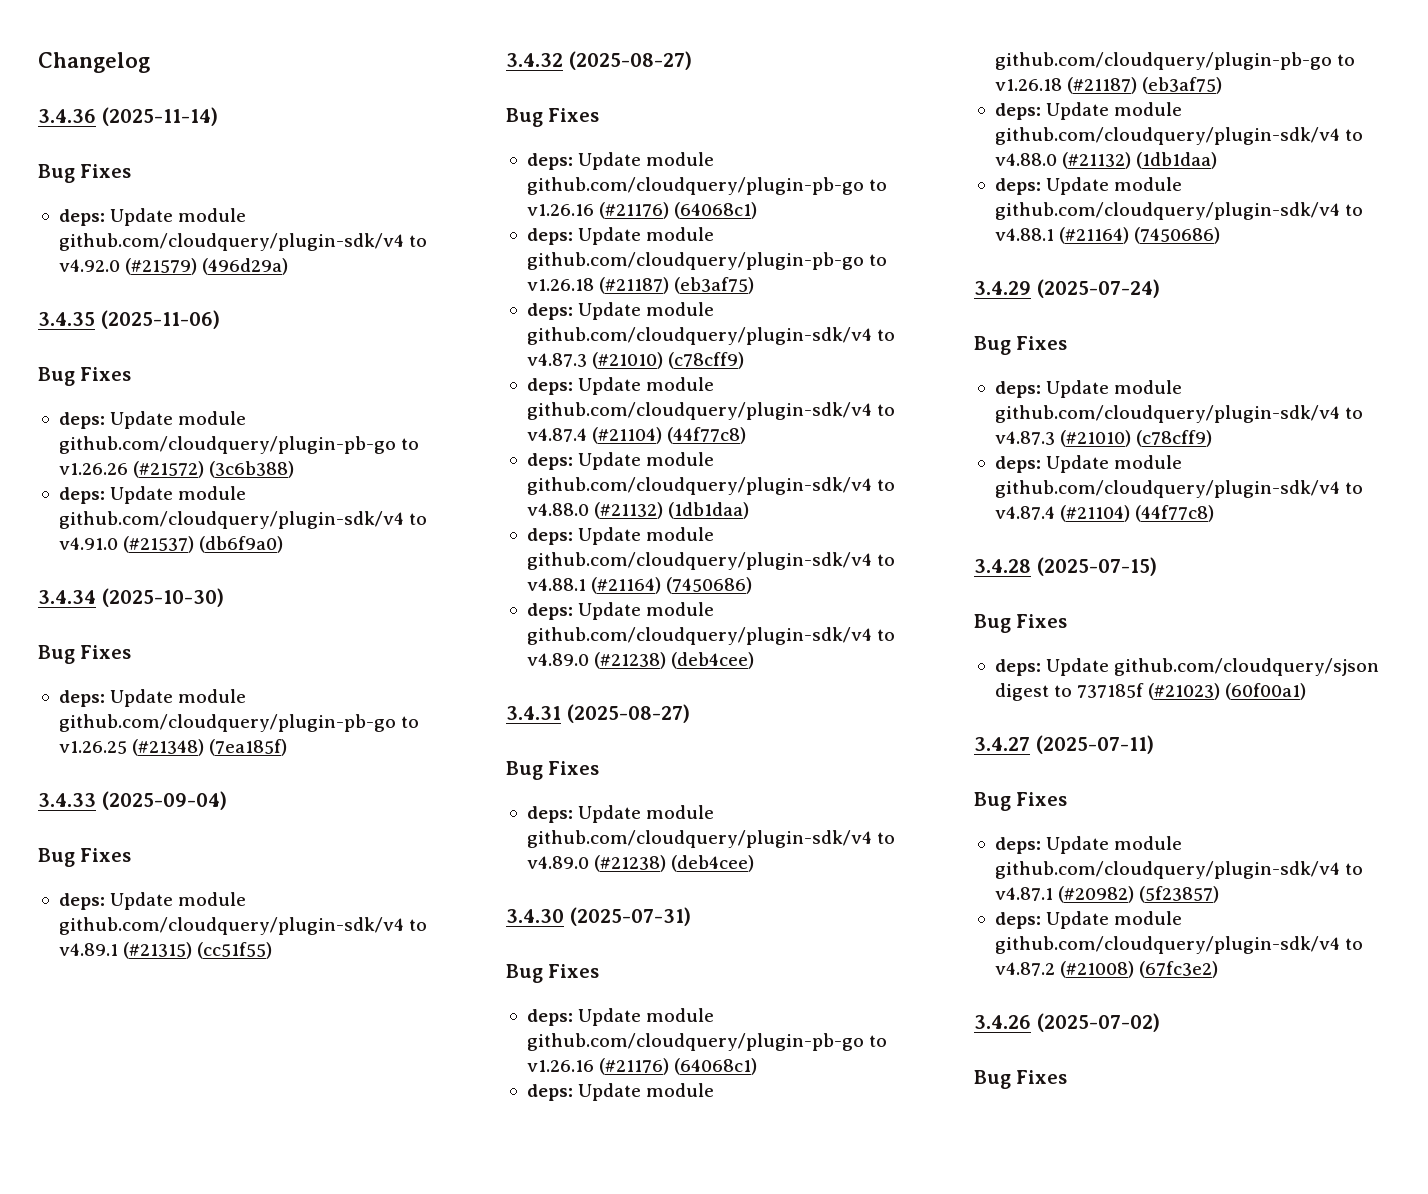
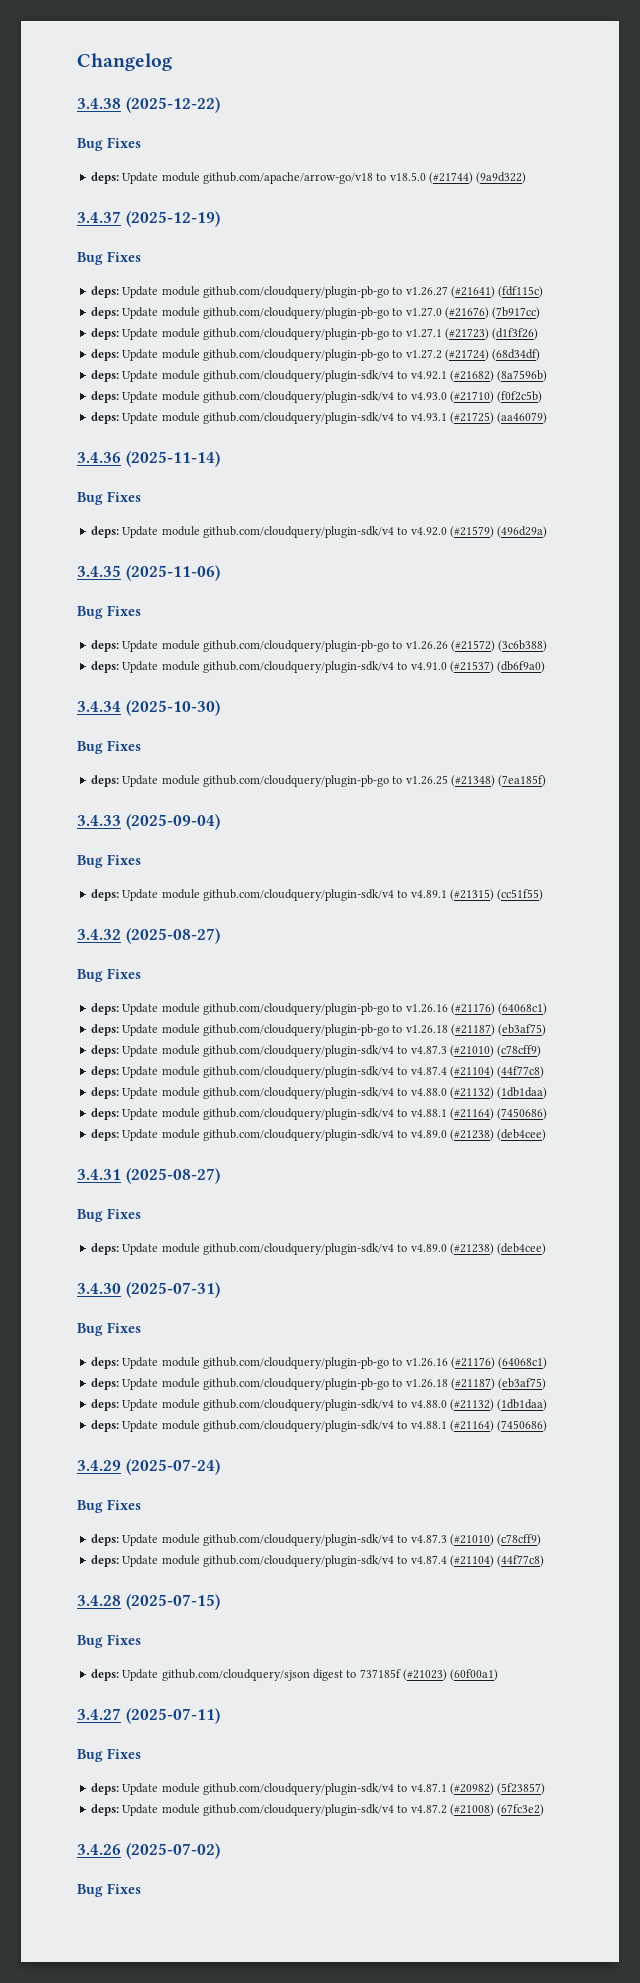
(150, 62) none -> [77,97,220,113] [77,137,141,151] [90,172,527,184] [77,211,220,227] [77,251,141,265] [90,286,544,298] [90,307,541,319] [90,328,539,340] [90,349,541,361] [90,370,548,382] [90,391,543,403] [90,412,548,424] // 3.4.38 (2025-12-22) // Bug Fixes // deps: Update module github.com/apache/arrow-go/v18 to v18.5.0 (#21744) (9a9d322) // 3.4.37 (2025-12-19) // Bug Fixes // deps: Update module github.com/cloudquery/plugin-pb-go to v1.26.27 (#21641) (fdf115c) // deps: Update module github.com/cloudquery/plugin-pb-go to v1.27.0 (#21676) (7b917cc) // deps: Update module github.com/cloudquery/plugin-pb-go to v1.27.1 (#21723) (d1f3f26) // deps: Update module github.com/cloudquery/plugin-pb-go to v1.27.2 (#21724) (68d34df) // deps: Update module github.com/cloudquery/plugin-sdk/v4 to v4.92.1 (#21682) (8a7596b) // deps: Update module github.com/cloudquery/plugin-sdk/v4 to v4.93.0 (#21710) (f0f2c5b) // deps: Update module github.com/cloudquery/plugin-sdk/v4 to v4.93.1 (#21725) (aa46079)

